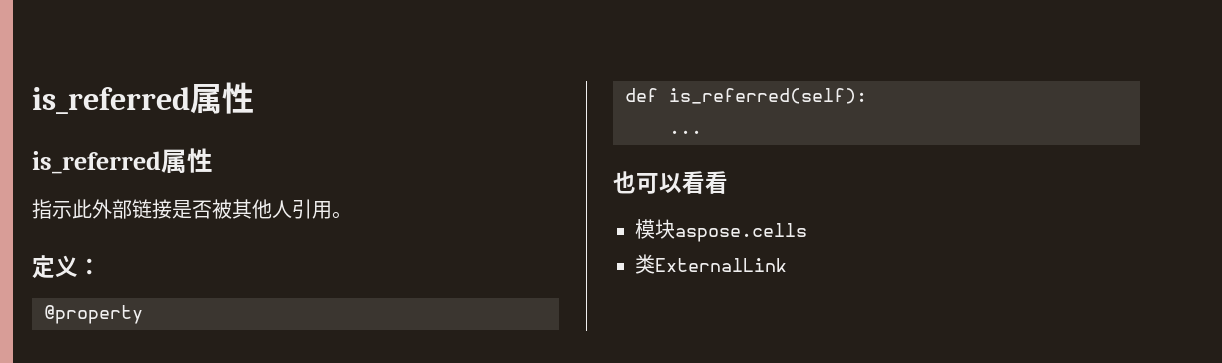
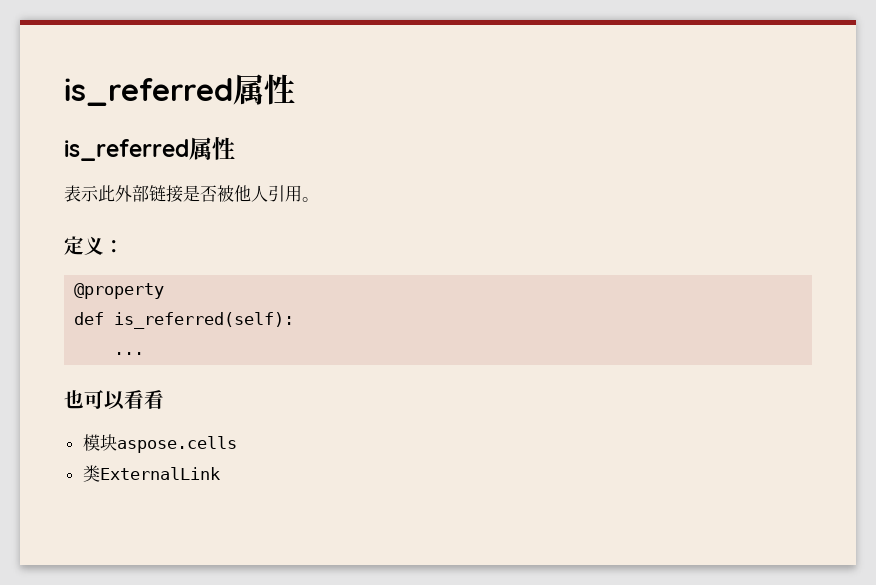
[32,199,52,219] 指 -> [64,185,81,202] 表
[232,199,252,219] 其 -> (234, 193) none

